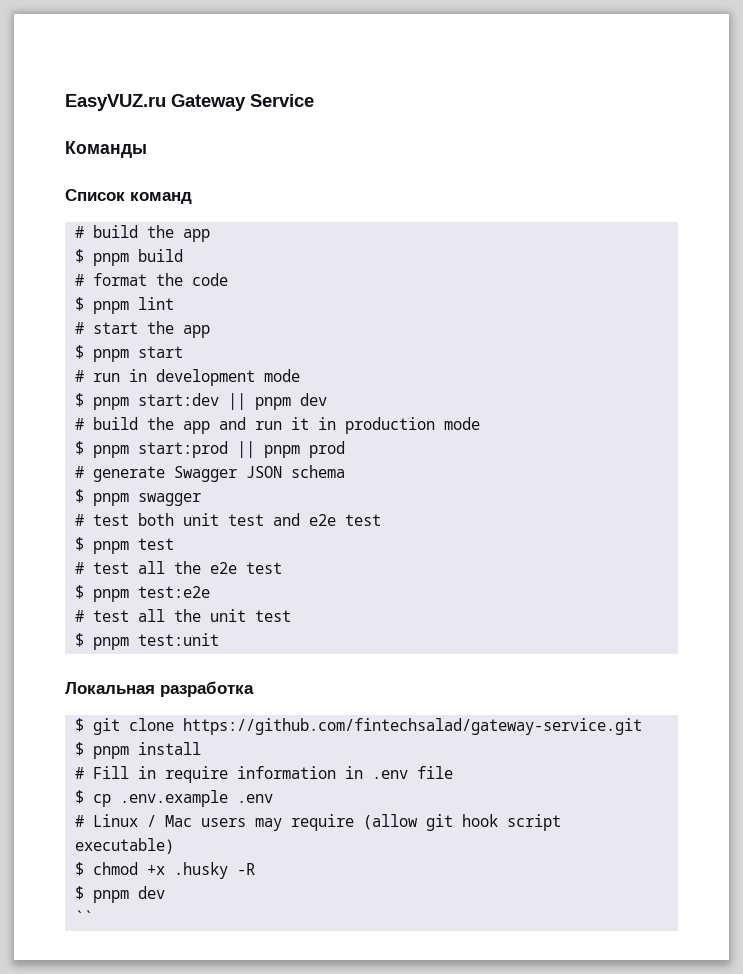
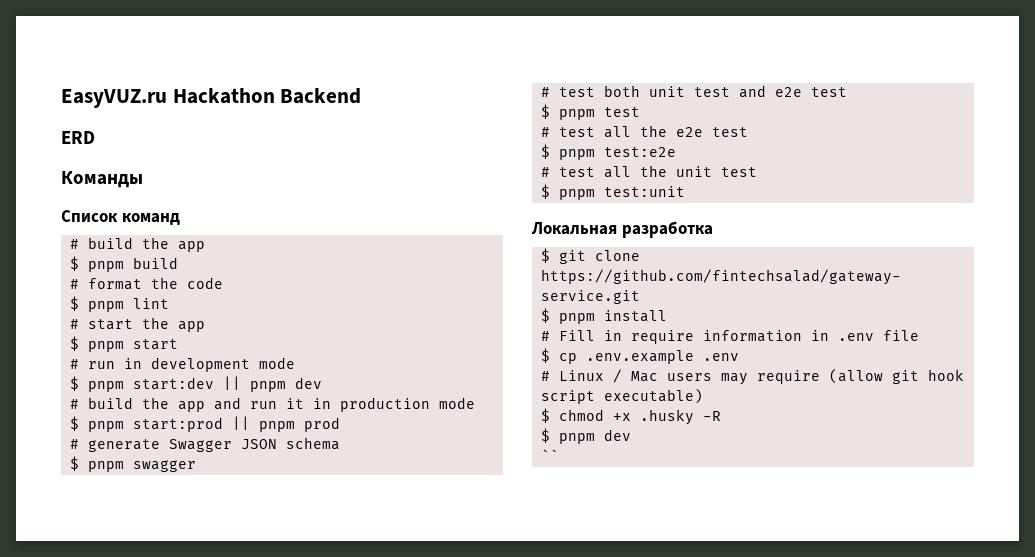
[171,94,314,111] Gateway Service -> [172,88,362,104] [61,131,95,144] Hackathon Backend // ERD

